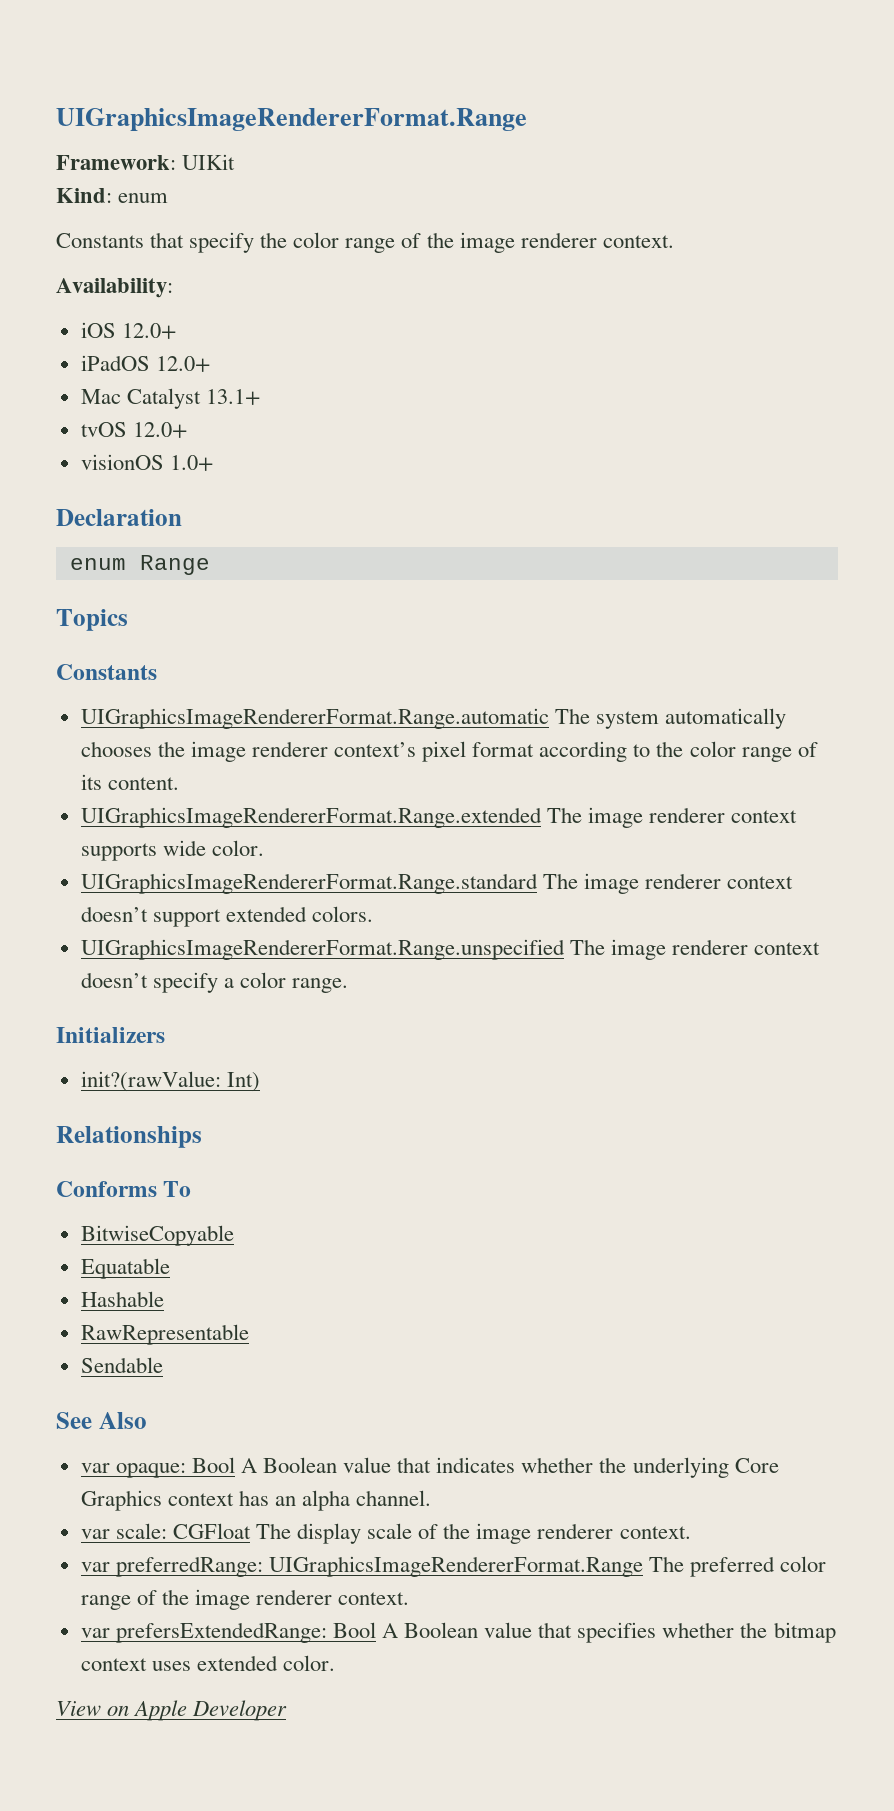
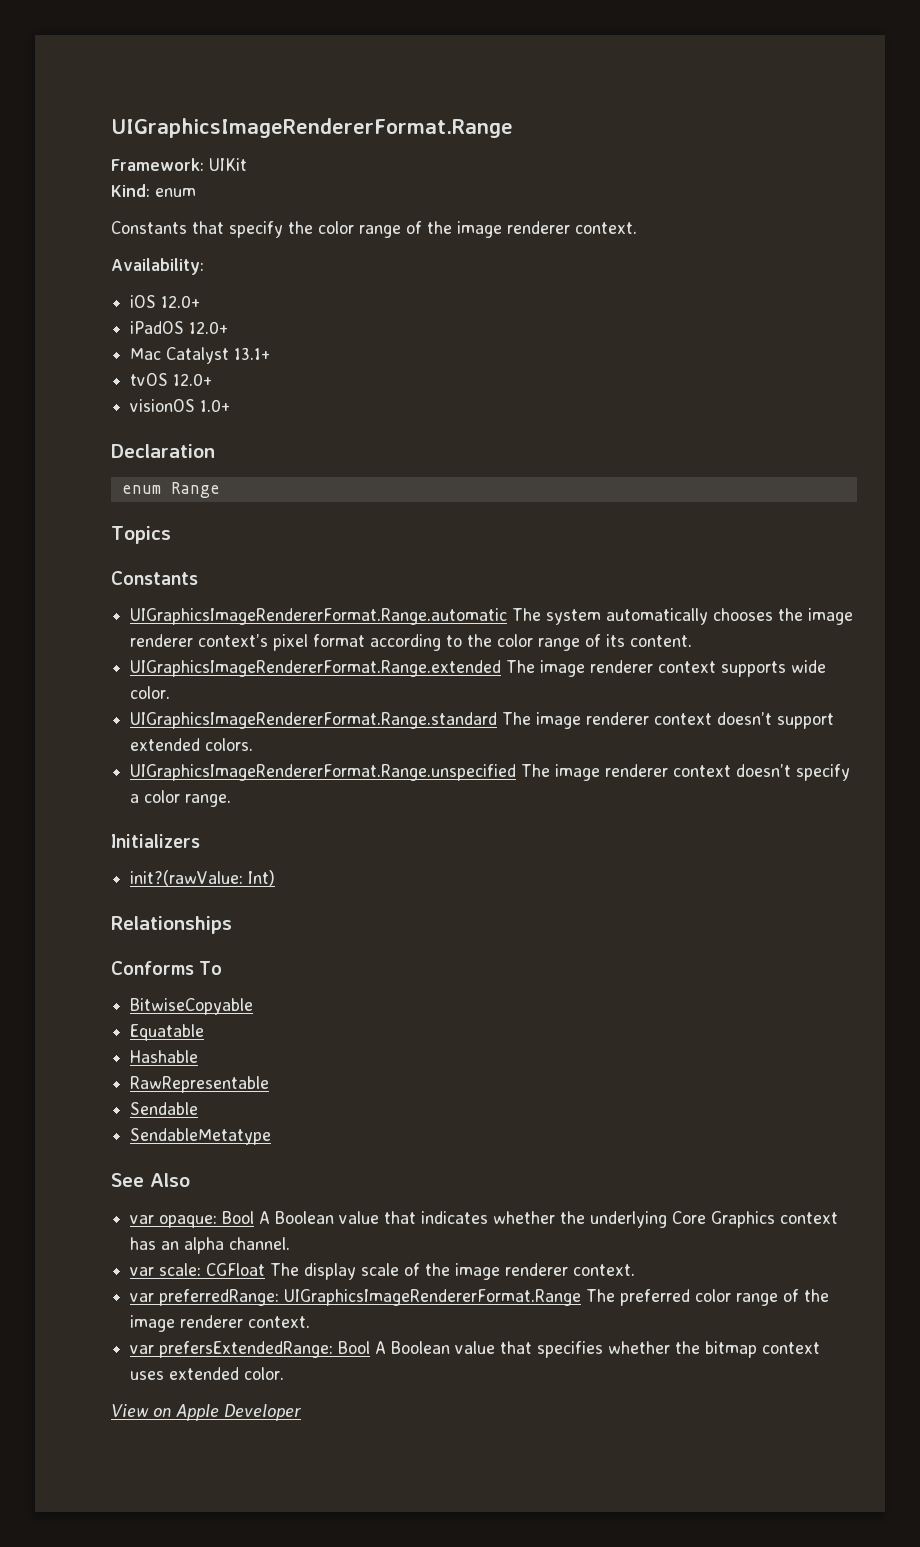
(163, 1365) none -> [130,1128,272,1145] // SendableMetatype

